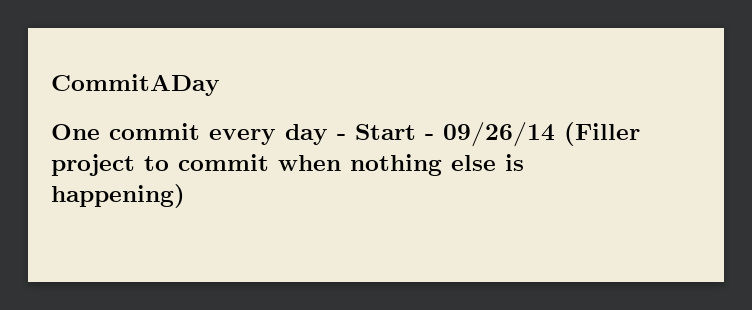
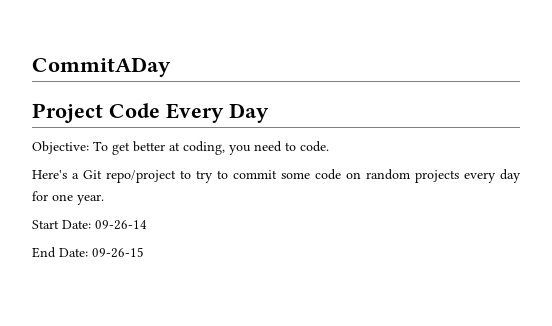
[51,122,640,147] [51,154,524,176] [51,184,185,208] One commit every day - Start - 09/26/14 (Filler project to commit when nothing else is happening) -> [32,103,269,123] [32,141,329,155] [32,169,521,183] [32,191,104,205] [32,220,147,230] [32,247,144,258] Project Code Every Day // Objective: To get better at coding, you need to code. // Here's a Git repo/project to try to commit some code on random projects every day for one year. // Start Date: 09-26-14 // End Date: 09-26-15

